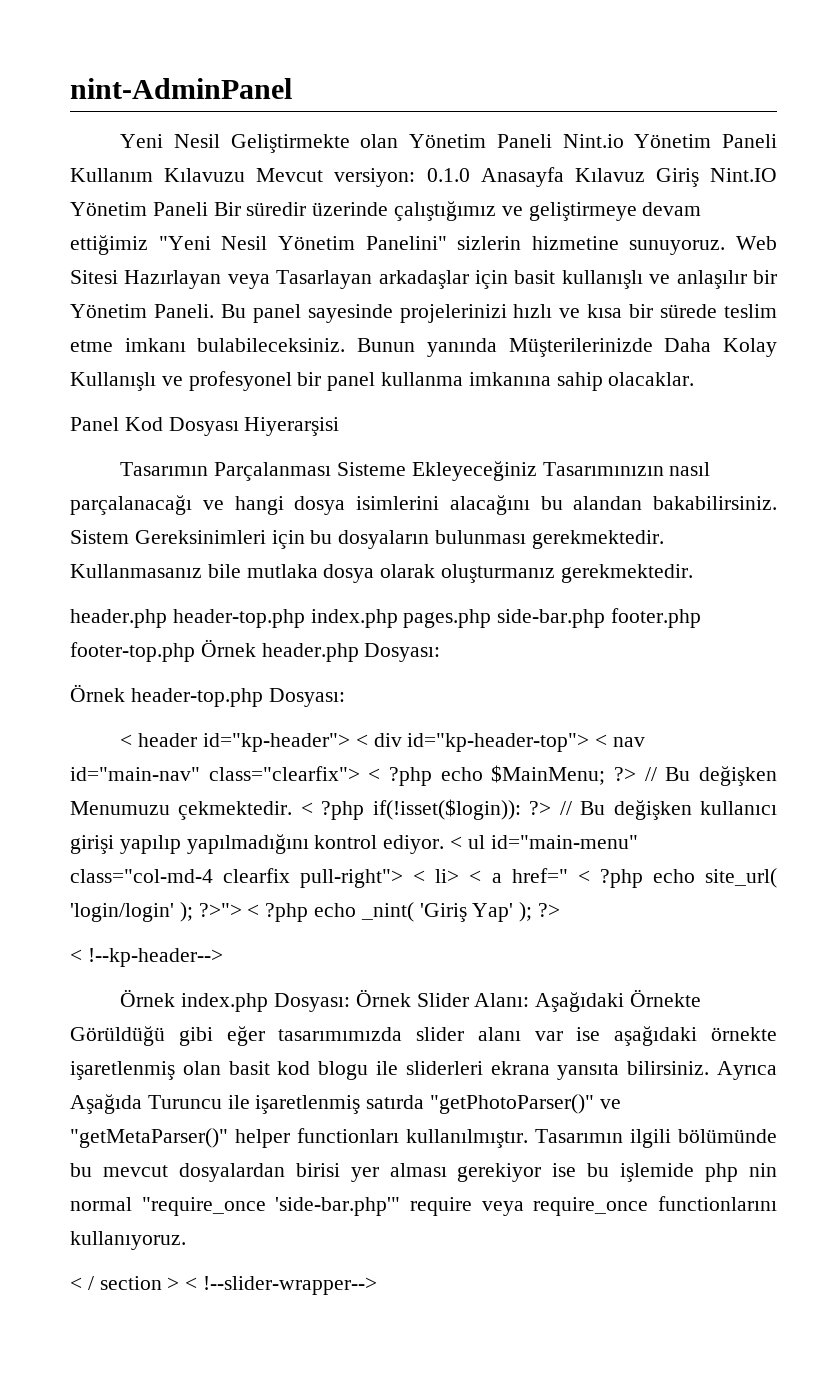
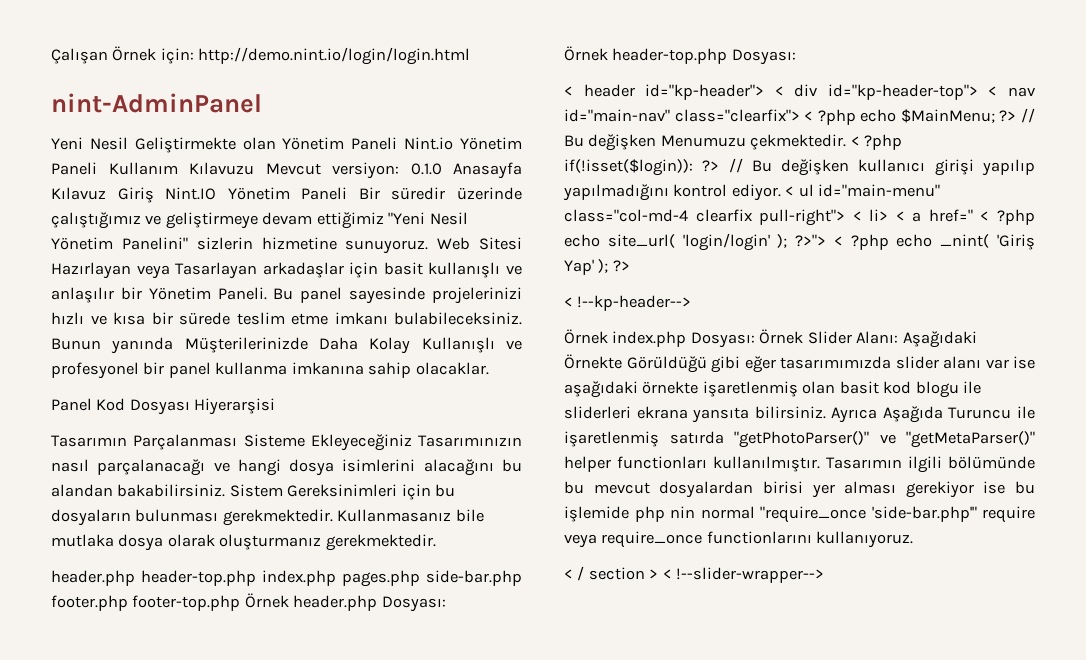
(70, 88) none -> [51,46,471,65] Çalışan Örnek için: http://demo.nint.io/login/login.html //

